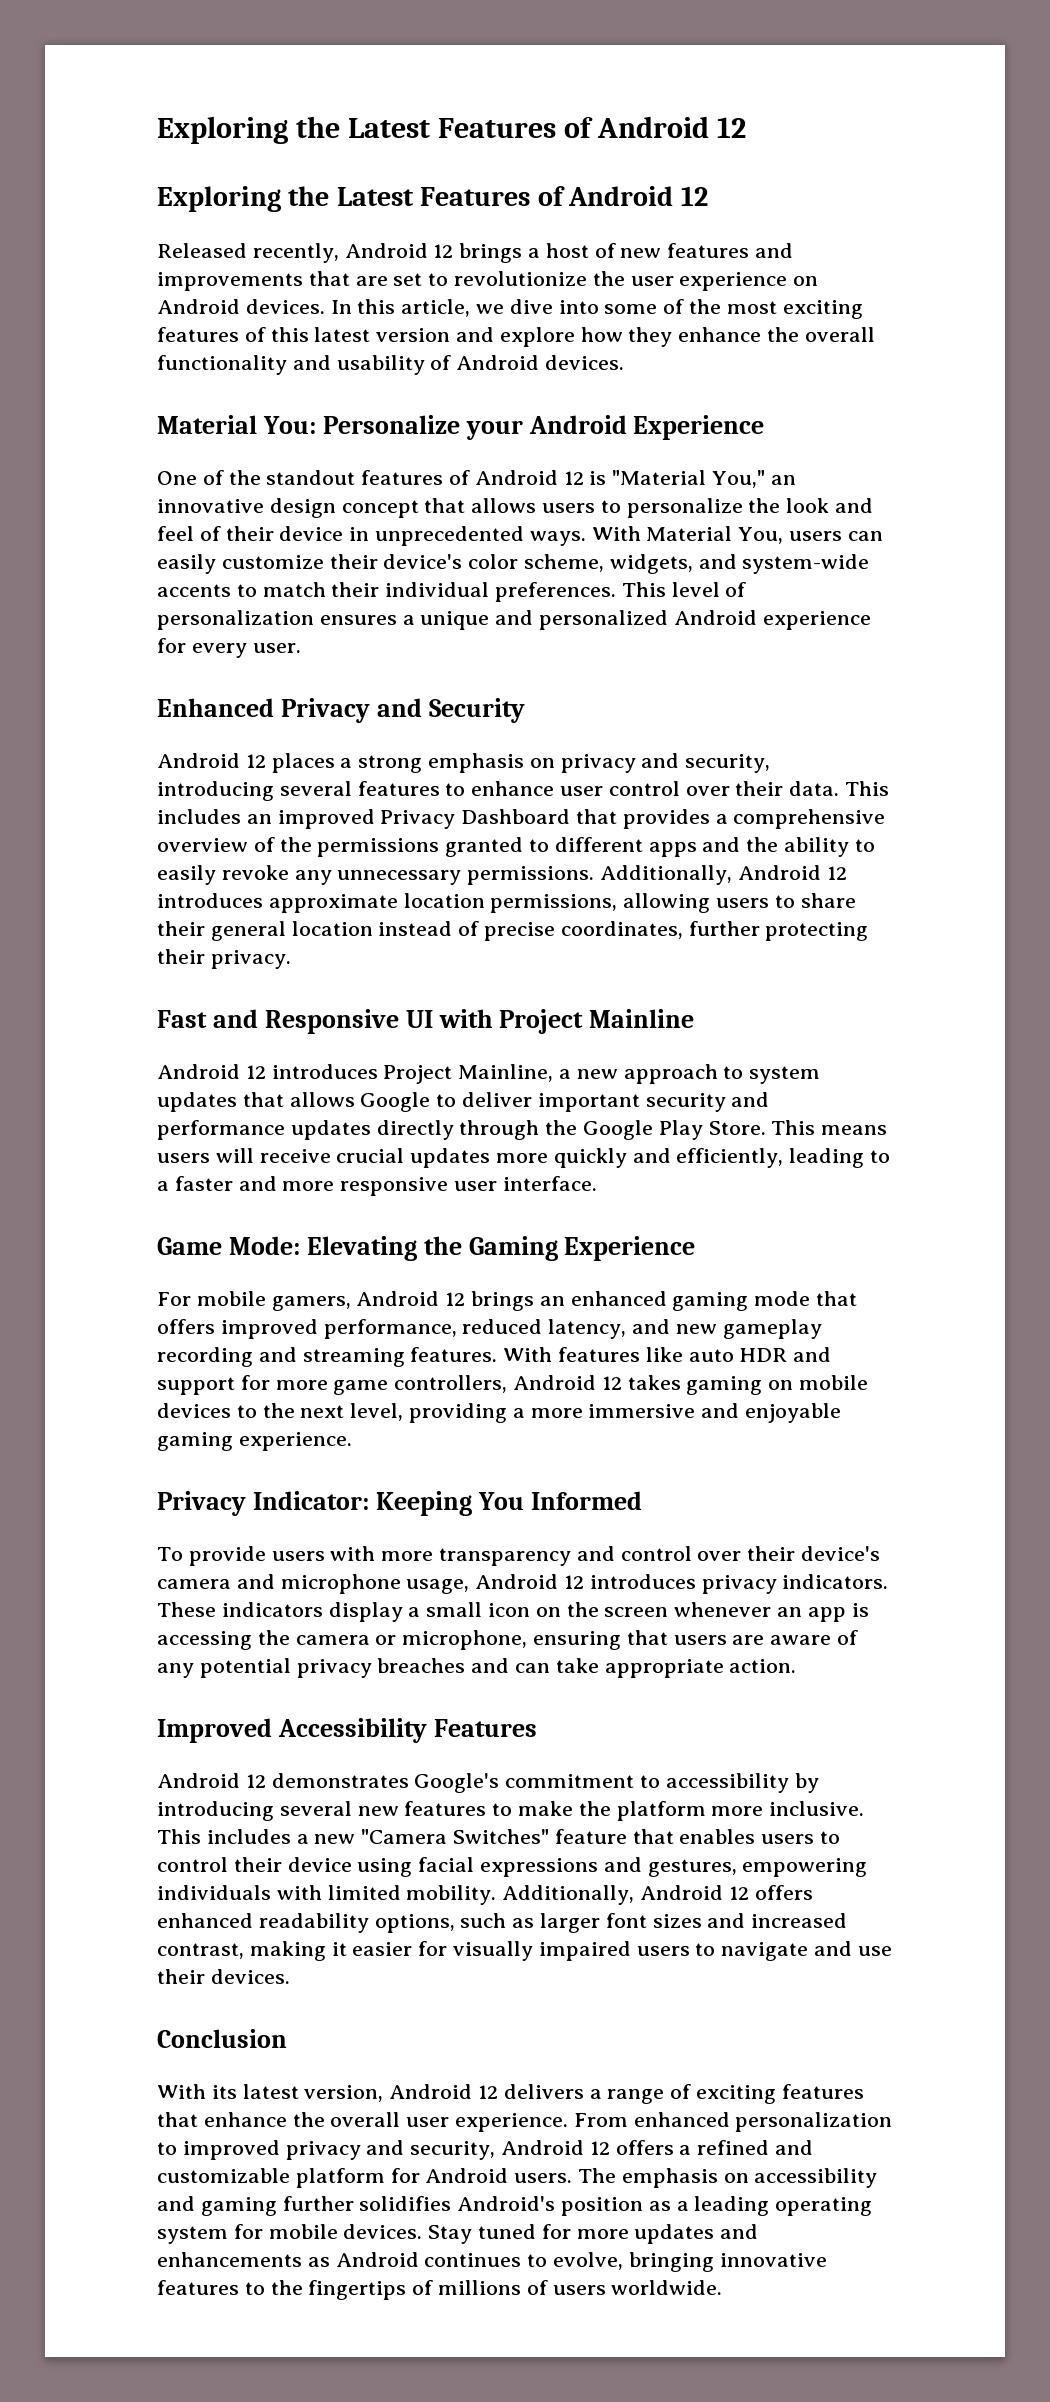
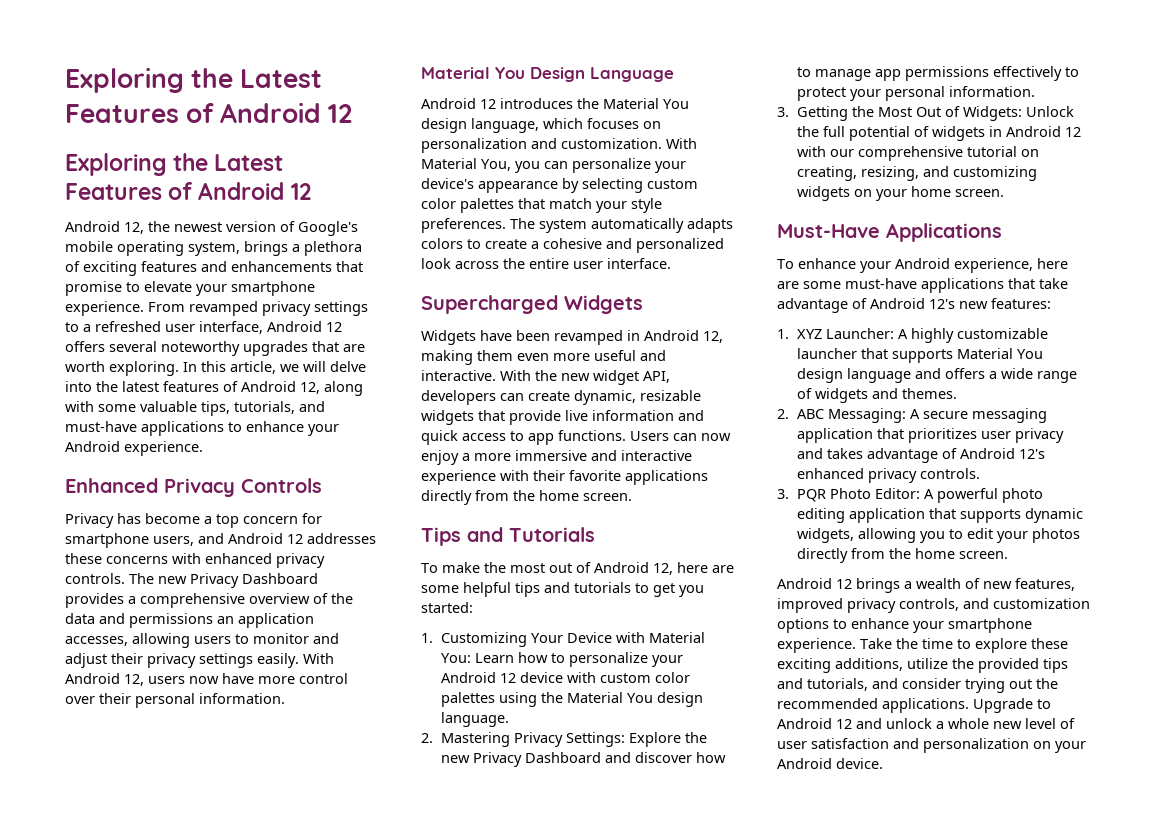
[157,243,794,263] [157,271,819,291] [157,299,863,319] [157,327,875,347] [157,355,625,375] [157,415,765,440] [157,470,796,488] [157,498,874,518] [157,526,883,546] [157,554,870,574] [157,582,747,602] [157,610,871,630] [157,638,301,658] [157,698,525,723] [157,753,771,773] [157,781,890,801] [157,809,618,829] Released recently, Android 12 brings a host of new features and improvements that are set to revolutionize the user experience on Android devices. In this article, we dive into some of the most exciting features of this latest version and explore how they enhance the overall functionality and usability of Android devices. // Material You: Personalize your Android Experience // One of the standout features of Android 12 is "Material You," an innovative design concept that allows users to personalize the look and feel of their device in unprecedented ways. With Material You, users can easily customize their device's color scheme, widgets, and system-wide accents to match their individual preferences. This level of personalization ensures a unique and personalized Android experience for every user. // Enhanced Privacy and Security // Android 12 places a strong emphasis on privacy and security, introducing several features to enhance user control over their data. This includes an improved Privacy Dashboard that -> [65,221,358,236] [65,241,362,256] [65,261,363,276] [65,281,315,296] [65,301,368,316] [65,321,342,334] [65,341,365,356] [65,361,366,376] [65,381,363,396] [65,401,325,416] [65,421,339,436] [65,441,203,456] [65,478,322,497] [65,513,322,528] [65,533,376,548] [65,553,325,568] [65,573,318,588] Android 12, the newest version of Google's mobile operating system, brings a plethora of exciting features and enhancements that promise to elevate your smartphone experience. From revamped privacy settings to a refreshed user interface, Android 12 offers several noteworthy upgrades that are worth exploring. In this article, we will delve into the latest features of Android 12, along with some valuable tips, tutorials, and must-have applications to enhance your Android experience. // Enhanced Privacy Controls // Privacy has become a top concern for smartphone users, and Android 12 addresses these concerns with enhanced privacy controls. The new Privacy Dashboard
[317,837,875,857] [157,865,847,885] [157,893,856,913] [157,921,869,941] [157,949,291,969] [157,1009,695,1034] [157,1064,821,1084] [157,1092,770,1112] [157,1120,888,1140] [157,1148,891,1168] [157,1176,597,1196] [157,1236,696,1261] [157,1291,858,1311] [157,1319,822,1339] [157,1347,832,1367] [157,1375,869,1395] [157,1403,842,1423] [157,1432,352,1451] [157,1491,642,1516] [157,1546,881,1566] [157,1574,889,1594] [157,1602,869,1622] [157,1630,859,1650] [157,1658,797,1678] [157,1718,537,1743] [157,1773,819,1793] [157,1801,865,1821] [157,1829,841,1844] [157,1857,868,1877] [157,1885,813,1905] [157,1913,848,1933] [157,1941,892,1961] [157,1969,290,1984] [157,2029,287,2048] [157,2084,864,2104] [157,2112,893,2132] [157,2140,814,2160] [157,2168,878,2188] [157,2196,873,2216] [157,2224,759,2244] [157,2252,827,2272] [157,2280,723,2300] permissions granted to different apps and the ability to easily revoke any unnecessary permissions. Additionally, Android 12 introduces approximate location permissions, allowing users to share their general location instead of precise coordinates, further protecting their privacy. // Fast and Responsive UI with Project Mainline // Android 12 introduces Project Mainline, a new approach to system updates that allows Google to deliver important security and performance updates directly through the Google Play Store. This means users will receive crucial updates more quickly and efficiently, leading to a faster and more responsive user interface. // Game Mode: Elevating the Gaming Experience // For mobile gamers, Android 12 brings an enhanced gaming mode that offers improved performance, reduced latency, and new gameplay recording and streaming features. With features like auto HDR and support for more game controllers, Android 12 takes gaming on mobile devices to the next level, providing a more immersive and enjoyable gaming experience. // Privacy Indicator: Keeping You Informed // To provide users with more transparency and control over their device's camera and microphone usage, Android 12 introduces privacy indicators. These indicators display a small icon on the screen whenever an app is accessing the camera or microphone, ensuring that users are aware of any potential privacy breaches and can take appropriate action. // Improved Accessibility Features // Android 12 demonstrates Google's commitment to accessibility by introducing several new features to make the platform more inclusive. This includes a new "Camera Switches" feature that enables users to control their device using facial expressions and gestures, empowering individuals with limited mobility. Additionally, Android 12 offers enhanced readability options, such as larger font sizes and increased contrast, making it easier for visually impaired users to navigate and use their devices. // Conclusion // With its latest version, Android 12 delivers a range of exciting features that enhance the overall user experience. From enhanced personalization to improved privacy and security, Android 12 offers a refined and customizable platform for Android users. The emphasis on accessibility and gaming further solidifies Android's position as a leading operating system for mobile devices. Stay tuned for more updates and enhancements as Android continues to evolve, bringing innovative features to the fingertips of millions of users worldwide. -> [65,613,314,628] [65,633,339,648] [65,653,334,668] [65,673,348,686] [65,693,285,708] [421,67,674,82] [421,98,689,109] [421,118,661,133] [421,138,697,153] [421,158,686,173] [421,178,698,193] [421,198,662,213] [421,218,733,233] [421,238,724,253] [421,258,671,269] [421,295,643,314] [421,330,723,345] [421,350,666,365] [421,370,670,385] [421,390,701,405] [421,410,704,425] [421,430,731,445] [421,450,692,465] [421,470,708,485] [421,490,632,505] [421,527,595,546] [421,562,734,575] [421,582,704,597] [421,602,473,613] [421,632,706,647] [441,652,684,667] [441,672,691,683] [441,692,704,707] [441,712,510,727] [421,732,708,747] [441,752,727,767] [797,66,1080,81] [797,86,1036,101] [777,106,1075,121] [797,126,1082,141] [797,146,1040,161] [797,166,1038,181] [797,186,1005,201] [777,223,1002,242] [777,258,1068,273] [777,278,1068,293] [777,298,1051,313] [777,328,1049,343] [797,348,1044,363] [797,368,1078,383] [797,388,958,403] [777,408,1048,423] [797,428,1065,443] [797,448,1046,463] [797,468,981,483] [777,488,1044,503] [797,508,1084,523] [797,528,1081,543] [797,548,1009,563] [777,578,1075,593] [777,598,1090,613] [777,618,1032,633] [777,638,1068,653] [777,658,1068,673] [777,678,1058,693] [777,698,1051,713] [777,718,1075,729] [777,738,1086,753] [777,758,883,769] data and permissions an application accesses, allowing users to monitor and adjust their privacy settings easily. With Android 12, users now have more control over their personal information. // Material You Design Language // Android 12 introduces the Material You design language, which focuses on personalization and customization. With Material You, you can personalize your device's appearance by selecting custom color palettes that match your style preferences. The system automatically adapts colors to create a cohesive and personalized look across the entire user interface. // Supercharged Widgets // Widgets have been revamped in Android 12, making them even more useful and interactive. With the new widget API, developers can create dynamic, resizable widgets that provide live information and quick access to app functions. Users can now enjoy a more immersive and interactive experience with their favorite applications directly from the home screen. // Tips and Tutorials // To make the most out of Android 12, here are some helpful tips and tutorials to get you started: // 1. Customizing Your Device with Material You: Learn how to personalize your Android 12 device with custom color palettes using the Material You design language. // 2. Mastering Privacy Settings: Explore the new Privacy Dashboard and discover how to manage app permissions effectively to protect your personal information. // 3. Getting the Most Out of Widgets: Unlock the full potential of widgets in Android 12 with our comprehensive tutorial on creating, resizing, and customizing widgets on your home screen. // Must-Have Applications // To enhance your Android experience, here are some must-have applications that take advantage of Android 12's new features: // 1. XYZ Launcher: A highly customizable launcher that supports Material You design language and offers a wide range of widgets and themes. // 2. ABC Messaging: A secure messaging application that prioritizes user privacy and takes advantage of Android 12's enhanced privacy controls. // 3. PQR Photo Editor: A powerful photo editing application that supports dynamic widgets, allowing you to edit your photos directly from the home screen. // Android 12 brings a wealth of new features, improved privacy controls, and customization options to enhance your smartphone experience. Take the time to explore these exciting additions, utilize the provided tips and tutorials, and consider trying out the recommended applications. Upgrade to Android 12 and unlock a whole new level of user satisfaction and personalization on your Android device.

